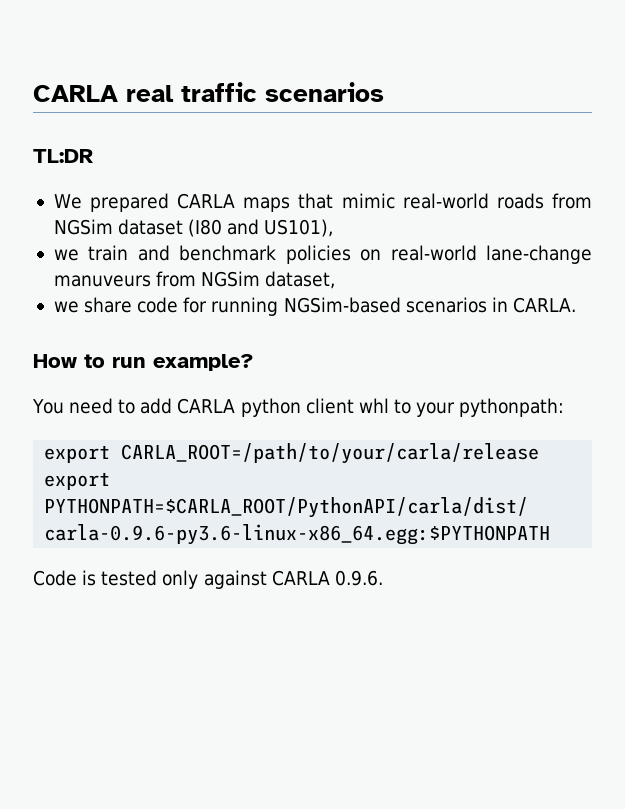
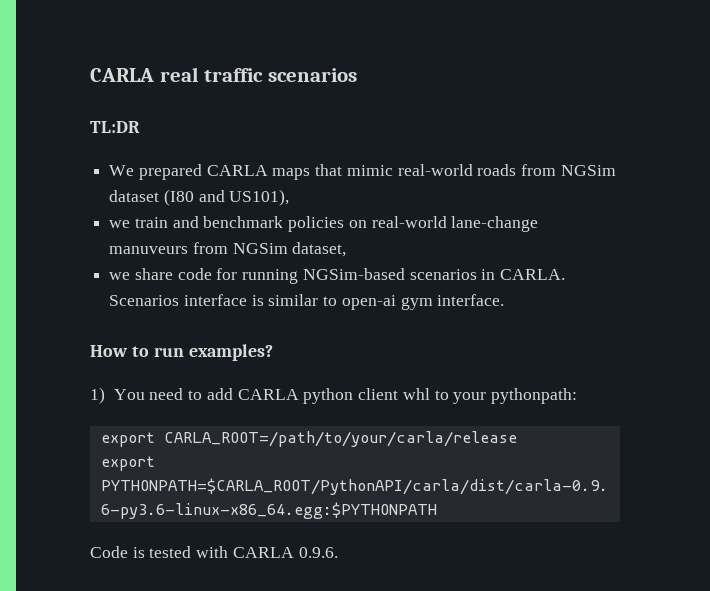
(576, 305) none -> [109,294,505,310] Scenarios interface is similar to open-ai gym interface.
[153,354,254,371] example? // -> [188,344,273,361] [90,387,105,404] examples? // 1)
[162,570,267,589] only against -> [196,546,229,558] with

